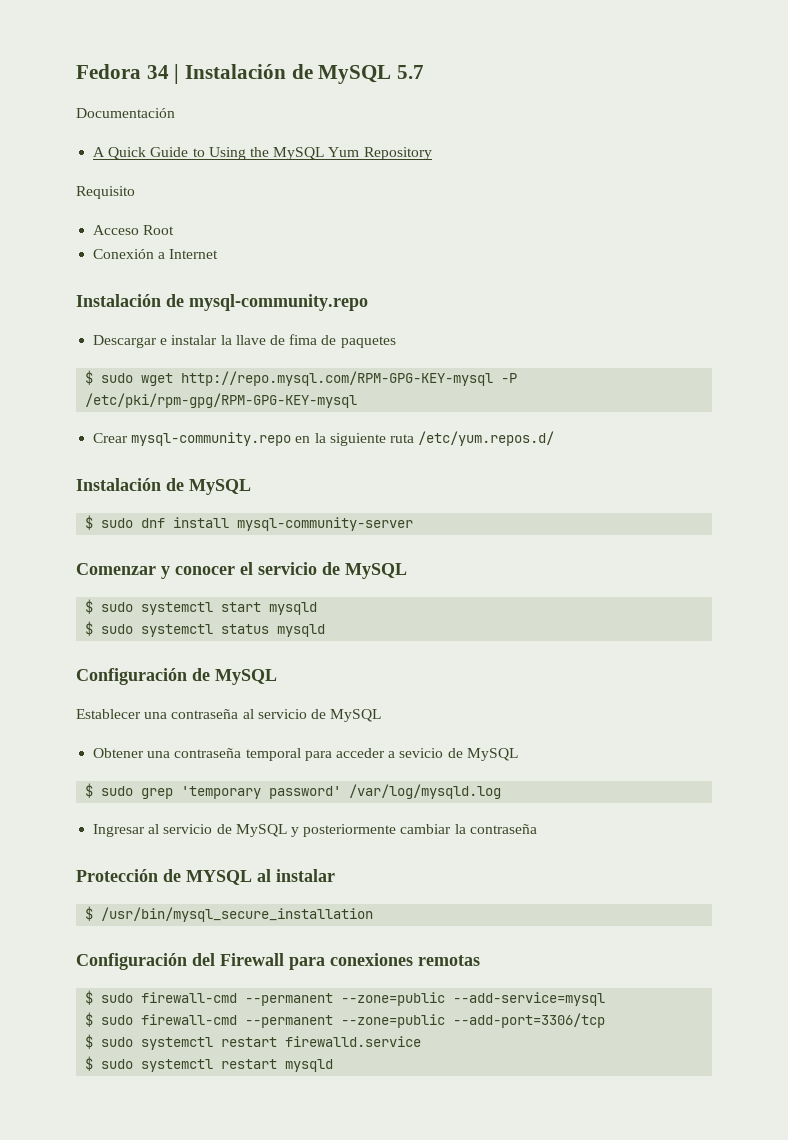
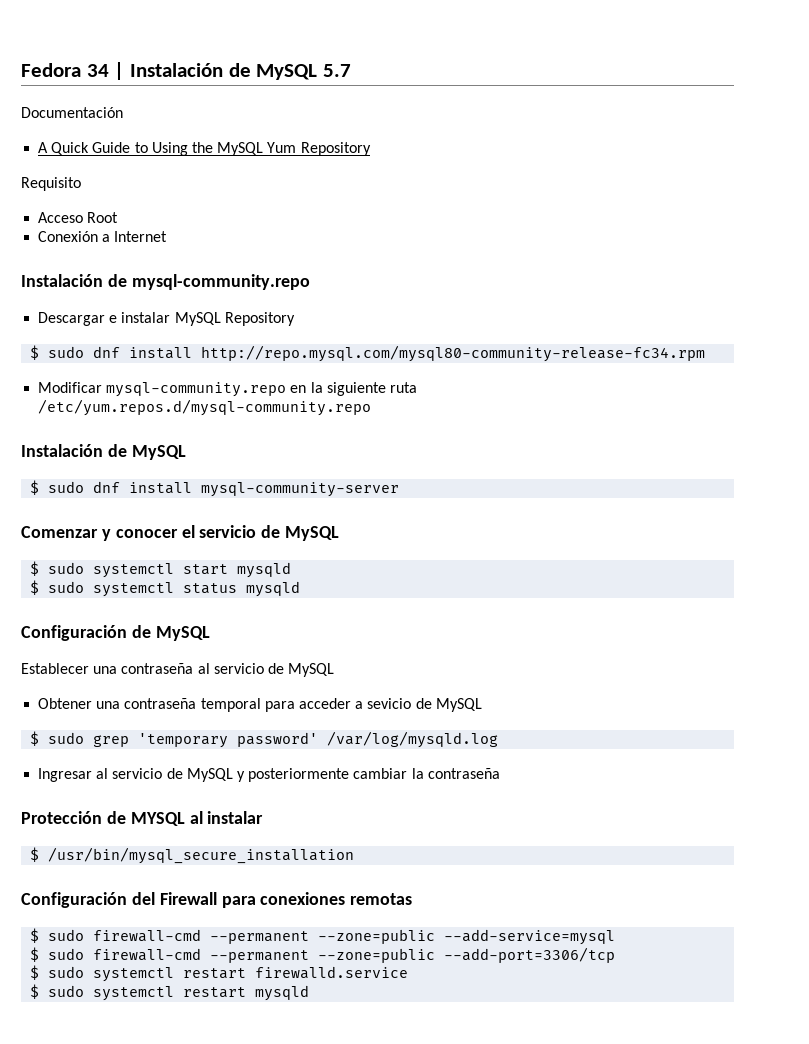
[220,334,396,348] [85,370,518,386] [85,393,358,408] [93,433,129,443] la llave de fima de paquetes // $ sudo wget http://repo.mysql.com/RPM-GPG-KEY-mysql -P /etc/pki/rpm-gpg/RPM-GPG-KEY-mysql // Crear -> [174,312,295,326] [30,345,706,362] [38,382,103,393] MySQL Repository // $ sudo dnf install http://repo.mysql.com/mysql80-community-release-fc34.rpm // Modificar
[418,431,555,446] /etc/yum.repos.d/ -> [38,399,372,416] /etc/yum.repos.d/mysql-community.repo

